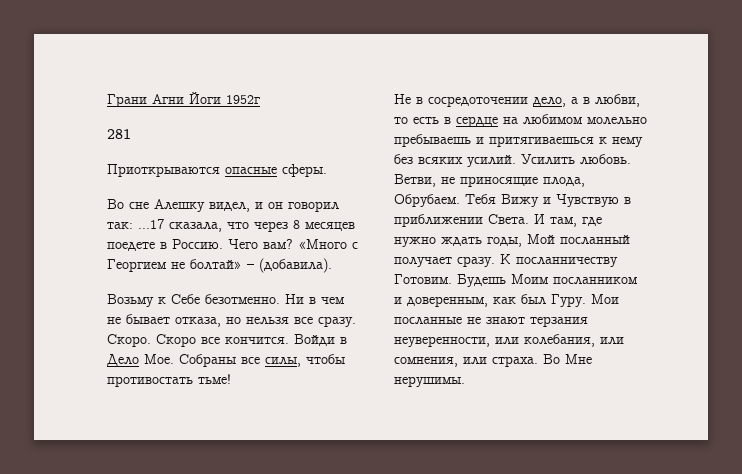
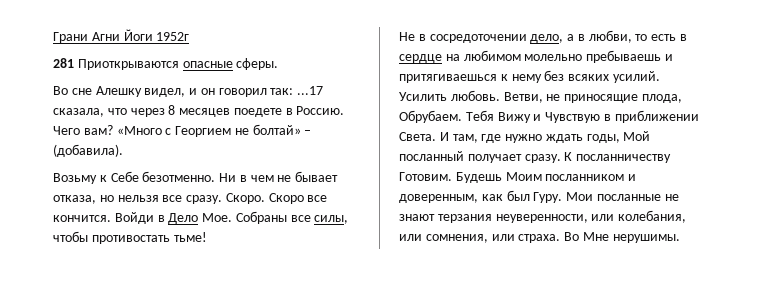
(131, 134) // -> (74, 63) none

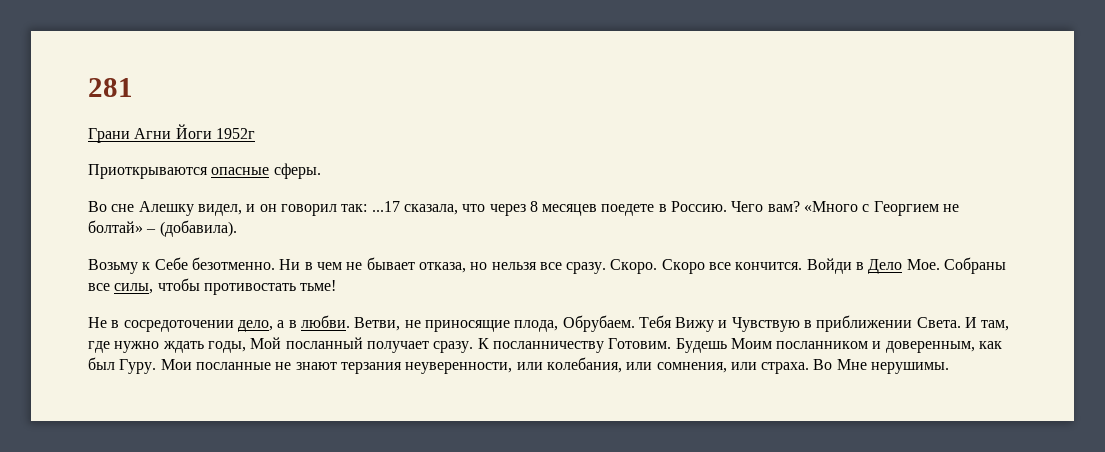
(53, 37) none -> [88,78,133,97] 281 //
[53,58,74,68] 281 -> (255, 133) none
[588,30,688,43] [399,50,673,63] [399,70,660,83] [399,90,500,101] любви, то есть в сердце на любимом молельно пребываешь и притягиваешься к нему без всяких усилий. Усилить любовь. -> [300,315,350,328] любви.

